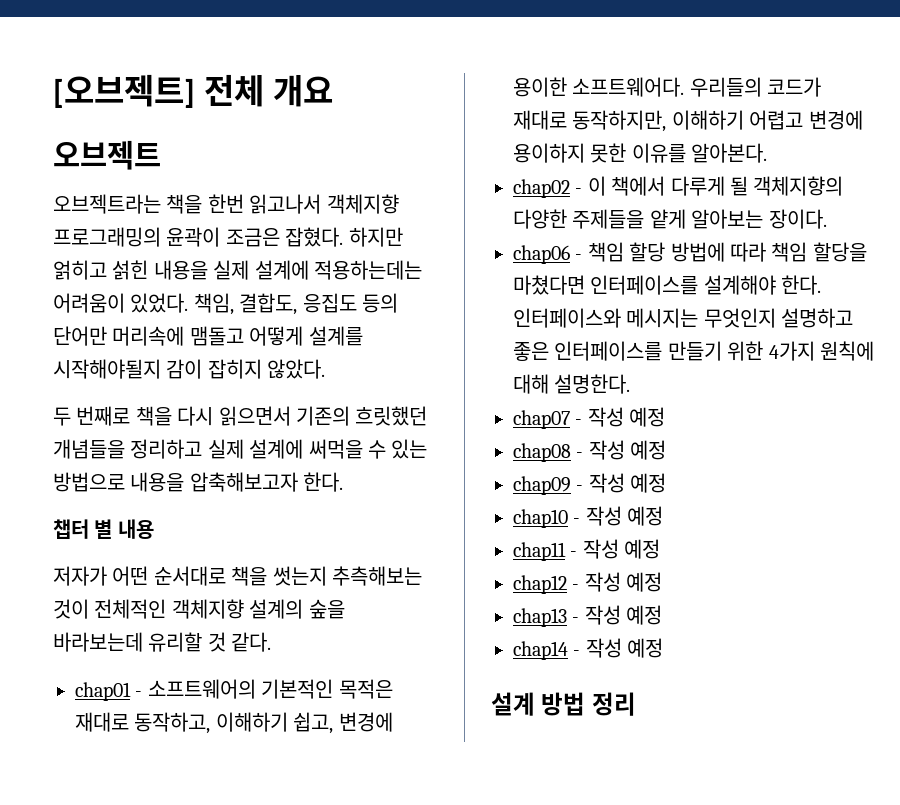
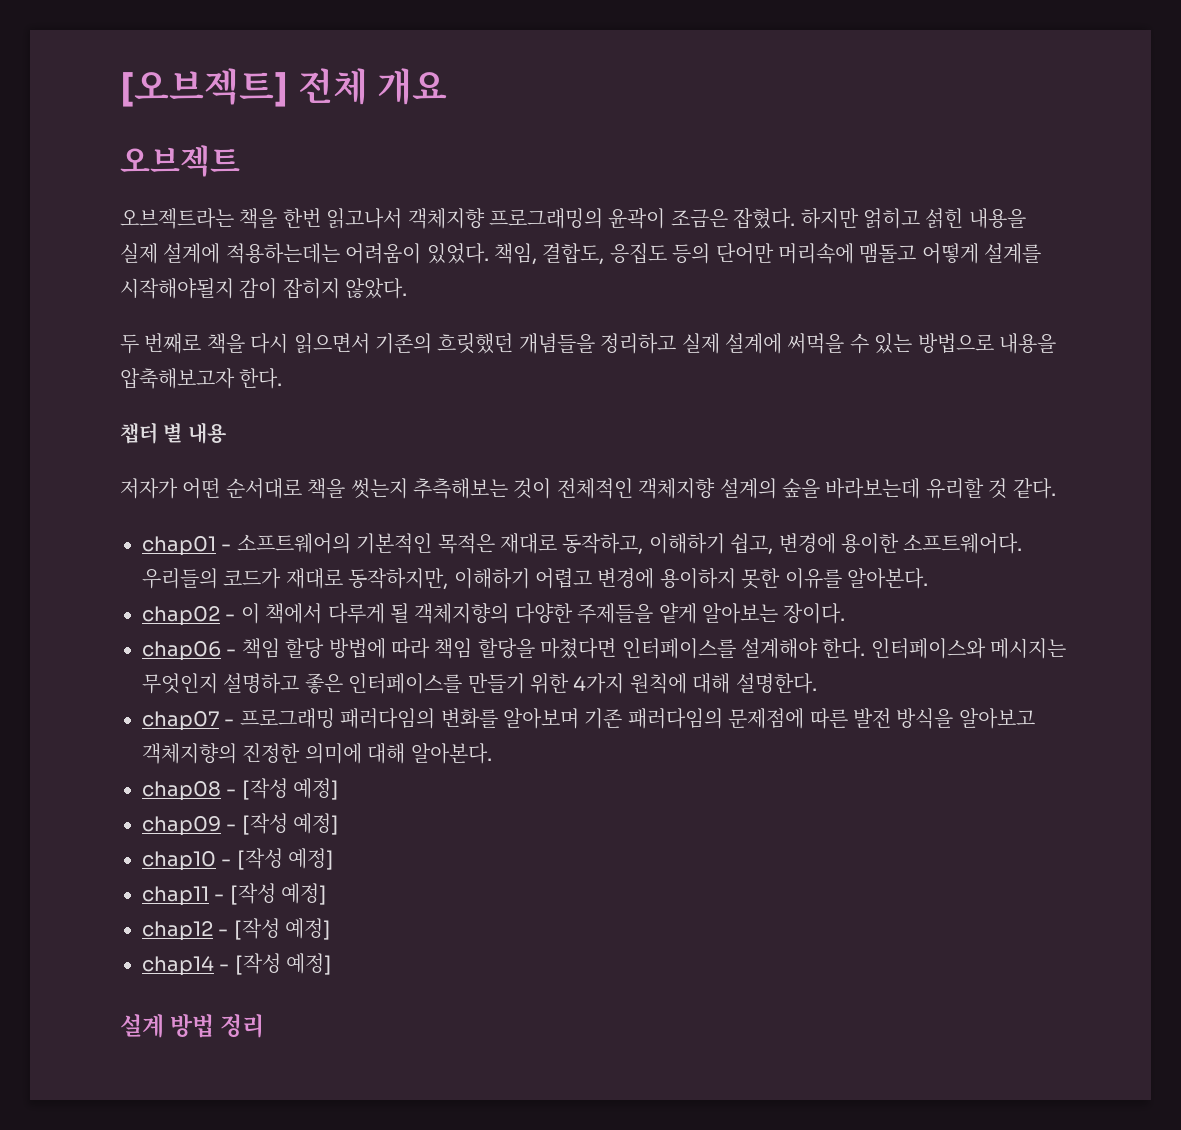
[587,407,666,427] 작성 예정 -> [239,708,1035,729] [142,743,492,764] 프로그래밍 패러다임의 변화를 알아보며 기존 패러다임의 문제점에 따른 발전 방식을 알아보고 객체지향의 진정한 의미에 대해 알아본다.
[588,440,667,460] 작성 예정 -> [241,778,340,800] [작성 예정]
[588,473,667,493] 작성 예정 -> [241,813,340,835] [작성 예정]
[585,506,664,526] 작성 예정 -> [236,848,335,870] [작성 예정]
[582,539,661,559] 작성 예정 -> [229,883,328,905] [작성 예정]
[584,572,663,592] [513,605,663,627] 작성 예정 // chap13 - 작성 예정 -> [233,918,332,940] [작성 예정]
[585,638,664,658] 작성 예정 -> [234,953,333,975] [작성 예정]

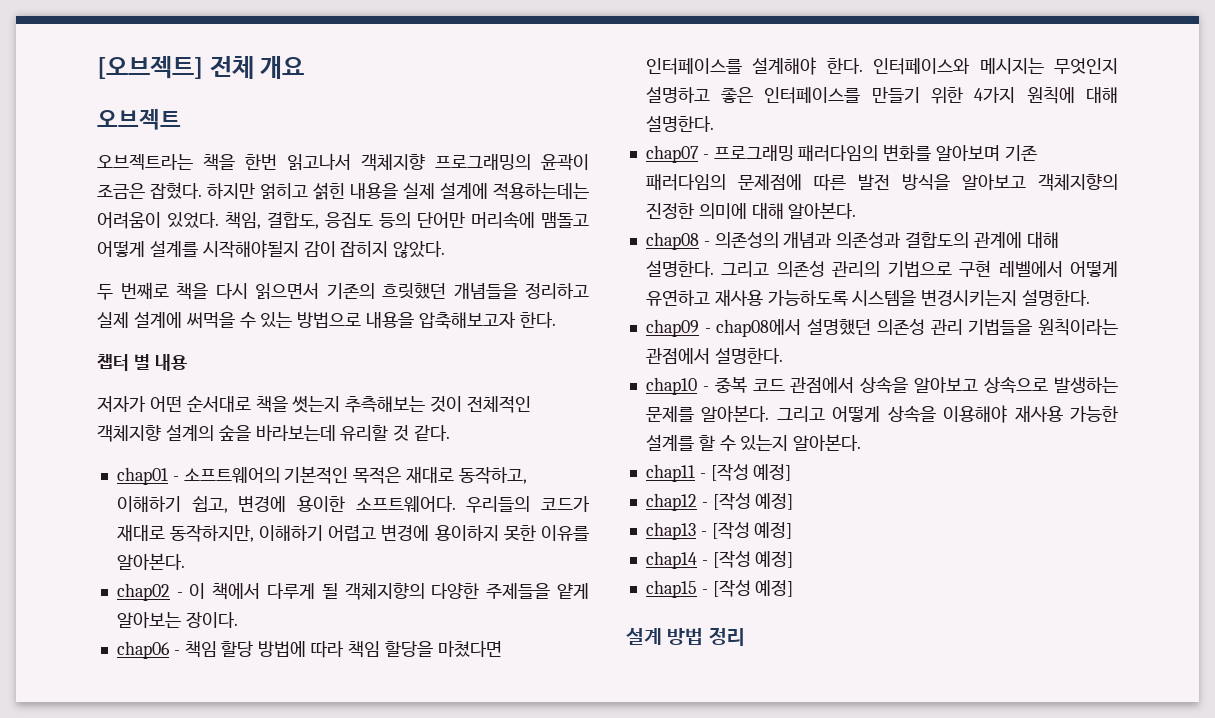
[241,778,340,800] [142,813,340,836] [142,848,335,871] [작성 예정] // chap09 - [작성 예정] // chap10 - [작성 예정] -> [714,231,1059,248] [645,260,1118,277] [645,289,1091,306] [645,318,1118,337] [645,347,783,364] [645,377,1118,395] [645,405,1118,423] [645,434,862,451] 의존성의 개념과 의존성과 결합도의 관계에 대해 설명한다. 그리고 의존성 관리의 기법으로 구현 레벨에서 어떻게 유연하고 재사용 가능하도록 시스템을 변경시키는지 설명한다. // chap09 - chap08에서 설명했던 의존성 관리 기법들을 원칙이라는 관점에서 설명한다. // chap10 - 중복 코드 관점에서 상속을 알아보고 상속으로 발생하는 문제를 알아본다. 그리고 어떻게 상속을 이용해야 재사용 가능한 설계를 할 수 있는지 알아본다.
(332, 929) none -> [645,521,793,540] // chap13 - [작성 예정]
(333, 964) none -> [645,579,794,598] // chap15 - [작성 예정]

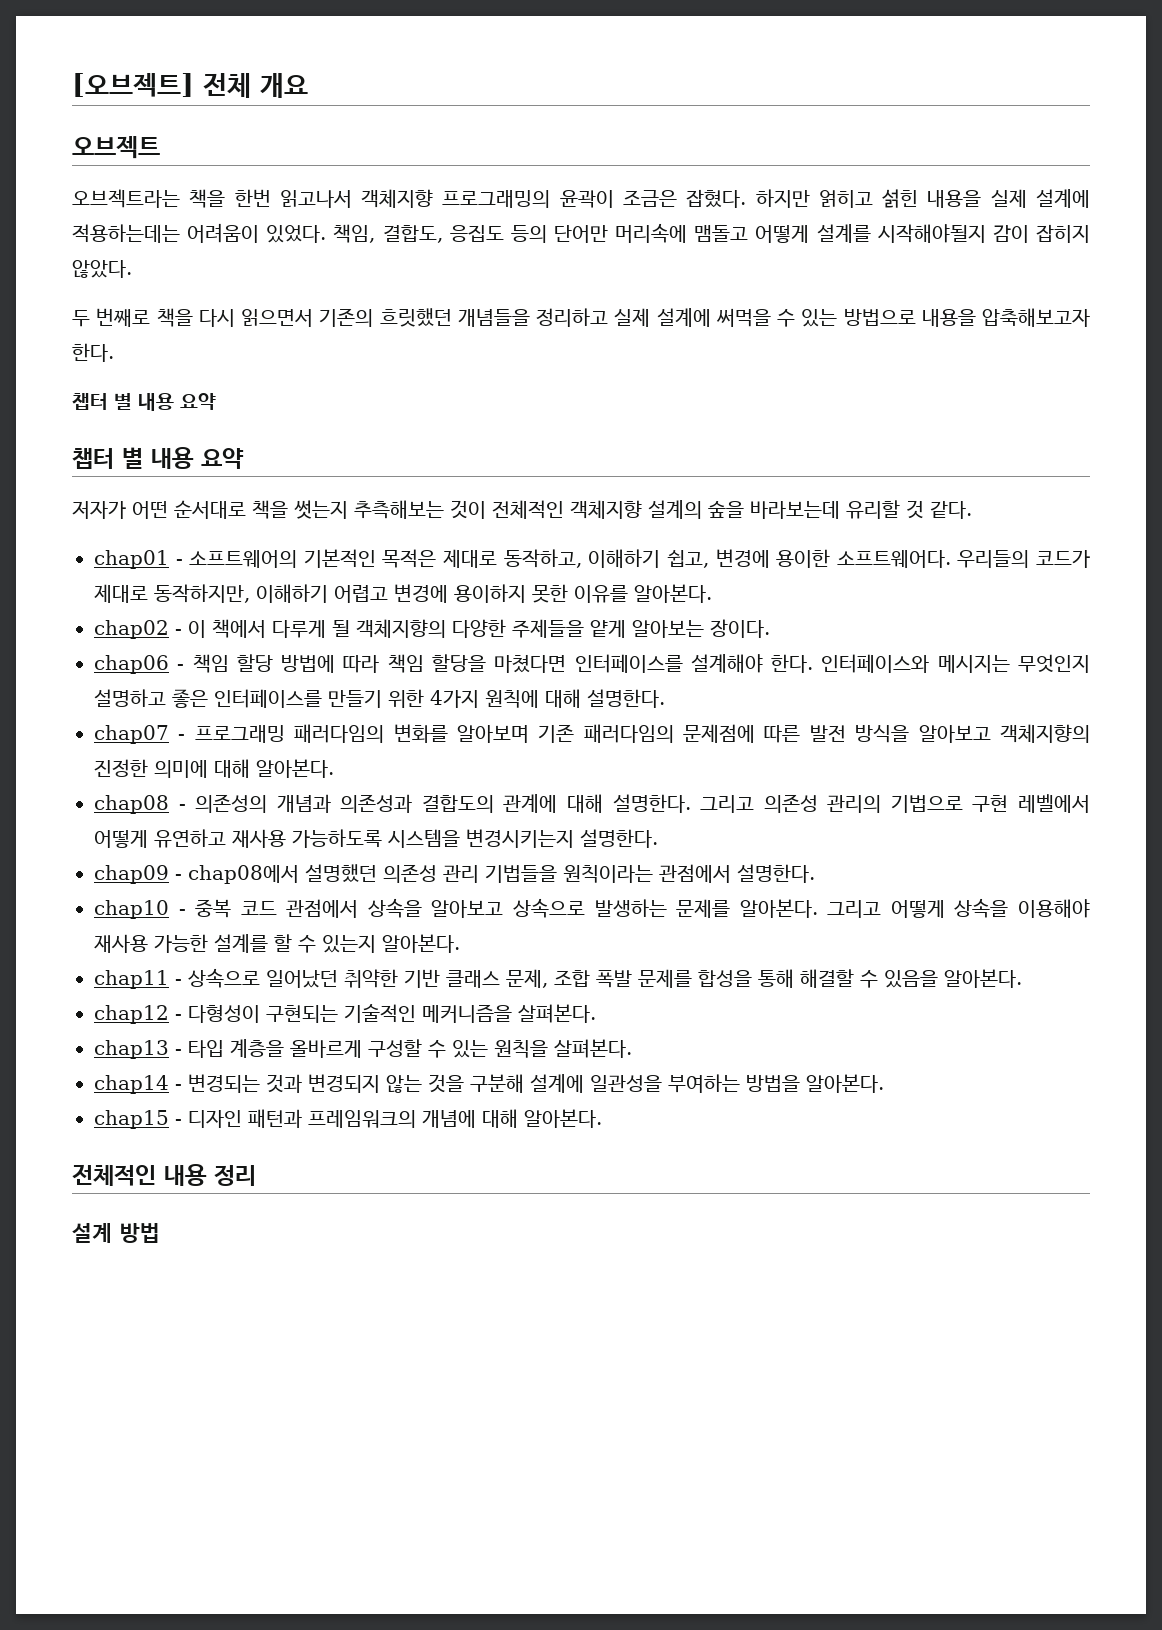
(187, 362) none -> [180,393,216,410] [72,447,244,469] 요약 // 챕터 별 내용 요약
[406,466,455,483] 재대로 -> [443,549,498,568] 제대로
[116,524,165,541] 재대로 -> [94,584,148,603] 제대로
[710,463,792,481] [645,492,794,511] [645,521,793,540] [645,550,794,569] [645,579,794,598] [작성 예정] // chap12 - [작성 예정] // chap13 - [작성 예정] // chap14 - [작성 예정] // chap15 - [작성 예정] -> [188,968,1022,988] [94,1004,596,1024] [94,1039,632,1059] [94,1074,884,1094] [94,1109,602,1129] [72,1164,256,1186] 상속으로 일어났던 취약한 기반 클래스 문제, 조합 폭발 문제를 합성을 통해 해결할 수 있음을 알아본다. // chap12 - 다형성이 구현되는 기술적인 메커니즘을 살펴본다. // chap13 - 타입 계층을 올바르게 구성할 수 있는 원칙을 살펴본다. // chap14 - 변경되는 것과 변경되지 않는 것을 구분해 설계에 일관성을 부여하는 방법을 알아본다. // chap15 - 디자인 패턴과 프레임워크의 개념에 대해 알아본다. // 전체적인 내용 정리
[708,627,745,646] 정리 -> (160, 1233) none

